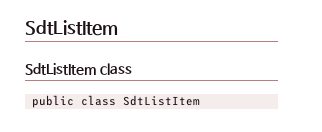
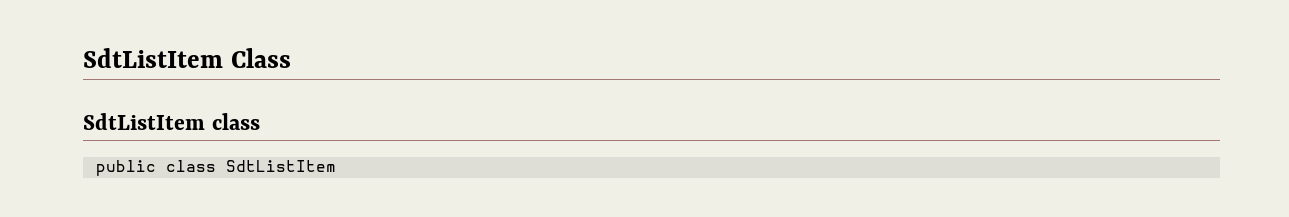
[25,20,118,36] SdtListItem -> [83,48,291,68] SdtListItem Class

